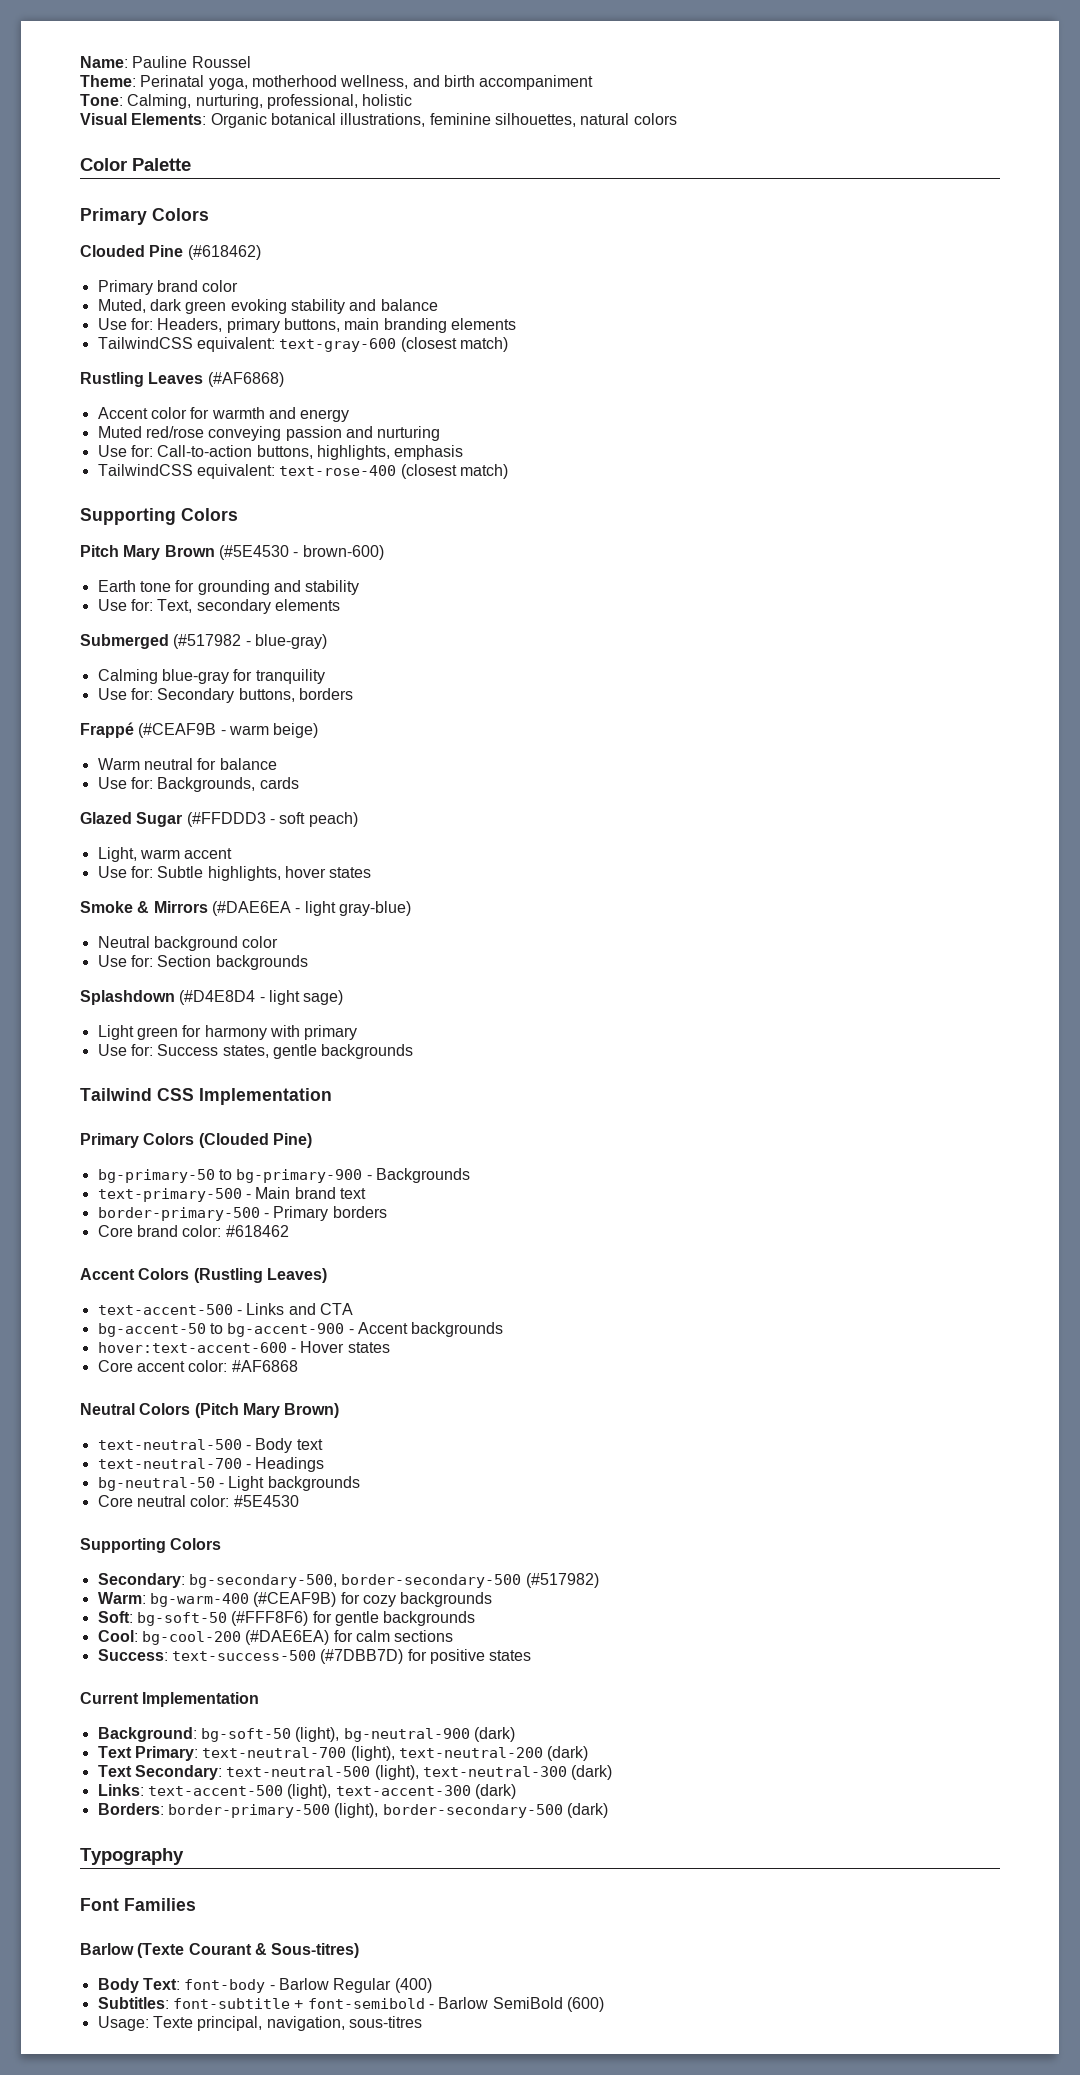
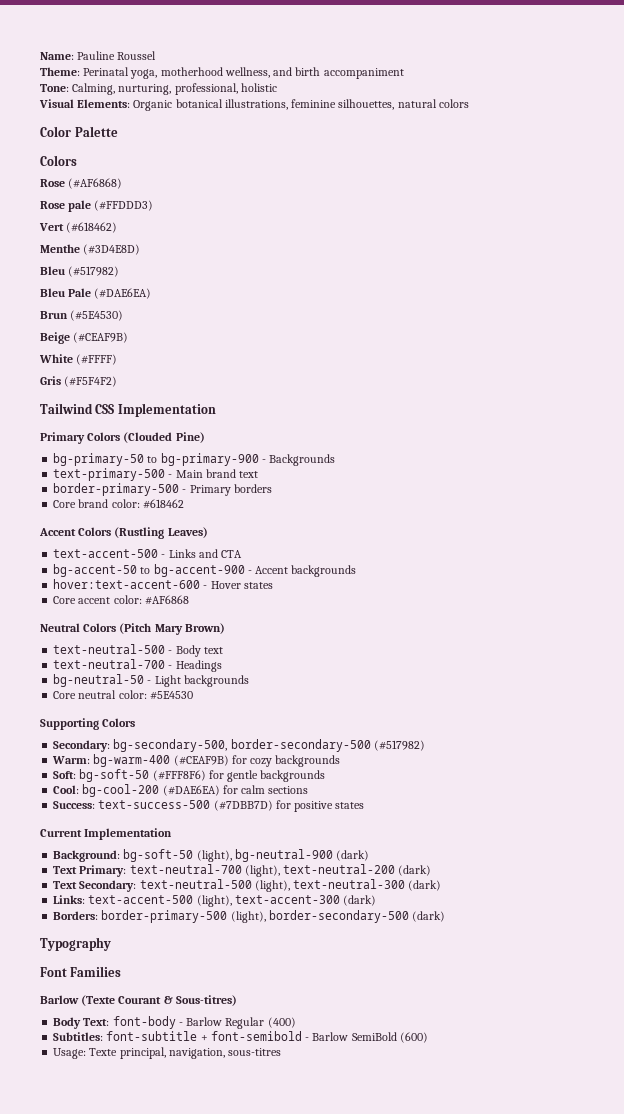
[80,208,209,225] [80,245,261,260] [97,280,239,295] [97,299,438,314] [97,318,516,333] [97,337,508,352] [80,372,284,387] [97,407,350,422] [97,426,441,441] [97,445,464,460] [97,464,508,479] [80,508,238,525] [80,545,384,560] [97,580,360,595] [97,599,340,614] [80,634,327,649] [97,669,325,684] [97,688,353,703] [80,722,319,738] [97,758,277,770] [97,777,299,792] [80,812,358,827] [97,847,233,862] [97,866,372,881] [80,901,411,916] [97,936,279,951] [97,955,308,970] [80,990,344,1005] [97,1025,358,1040] [97,1044,414,1059] Primary Colors // Clouded Pine (#618462) // Primary brand color // Muted, dark green evoking stability and balance // Use for: Headers, primary buttons, main branding elements // TailwindCSS equivalent: text-gray-600 (closest match) // Rustling Leaves (#AF6868) // Accent color for warmth and energy // Muted red/rose conveying passion and nurturing // Use for: Call-to-action buttons, highlights, emphasis // TailwindCSS equivalent: text-rose-400 (closest match) // Supporting Colors // Pitch Mary Brown (#5E4530 - brown-600) // Earth tone for grounding and stability // Use for: Text, secondary elements // Submerged (#517982 - blue-gray) // Calming blue-gray for tranquility // Use for: Secondary buttons, borders // Frappé (#CEAF9B - warm beige) // Warm neutral for balance // Use for: Backgrounds, cards // Glazed Sugar (#FFDDD3 - soft peach) // Light, warm accent // Use for: Subtle highlights, hover states // Smoke & Mirrors (#DAE6EA - light gray-blue) // Neutral background color // Use for: Section backgrounds // Splashdown (#D4E8D4 - light sage) // Light green for harmony with primary // Use for: Success states, gentle backgrounds -> [40,155,77,166] [40,178,123,189] [40,200,154,212] [39,222,118,233] [40,244,141,255] [40,266,120,277] [40,288,152,299] [40,310,124,321] [40,332,129,344] [39,354,118,365] [40,376,118,387] Colors // Rose (#AF6868) // Rose pale (#FFDDD3) // Vert (#618462) // Menthe (#3D4E8D) // Bleu (#517982) // Bleu Pale (#DAE6EA) // Brun (#5E4530) // Beige (#CEAF9B) // White (#FFFF) // Gris (#F5F4F2)

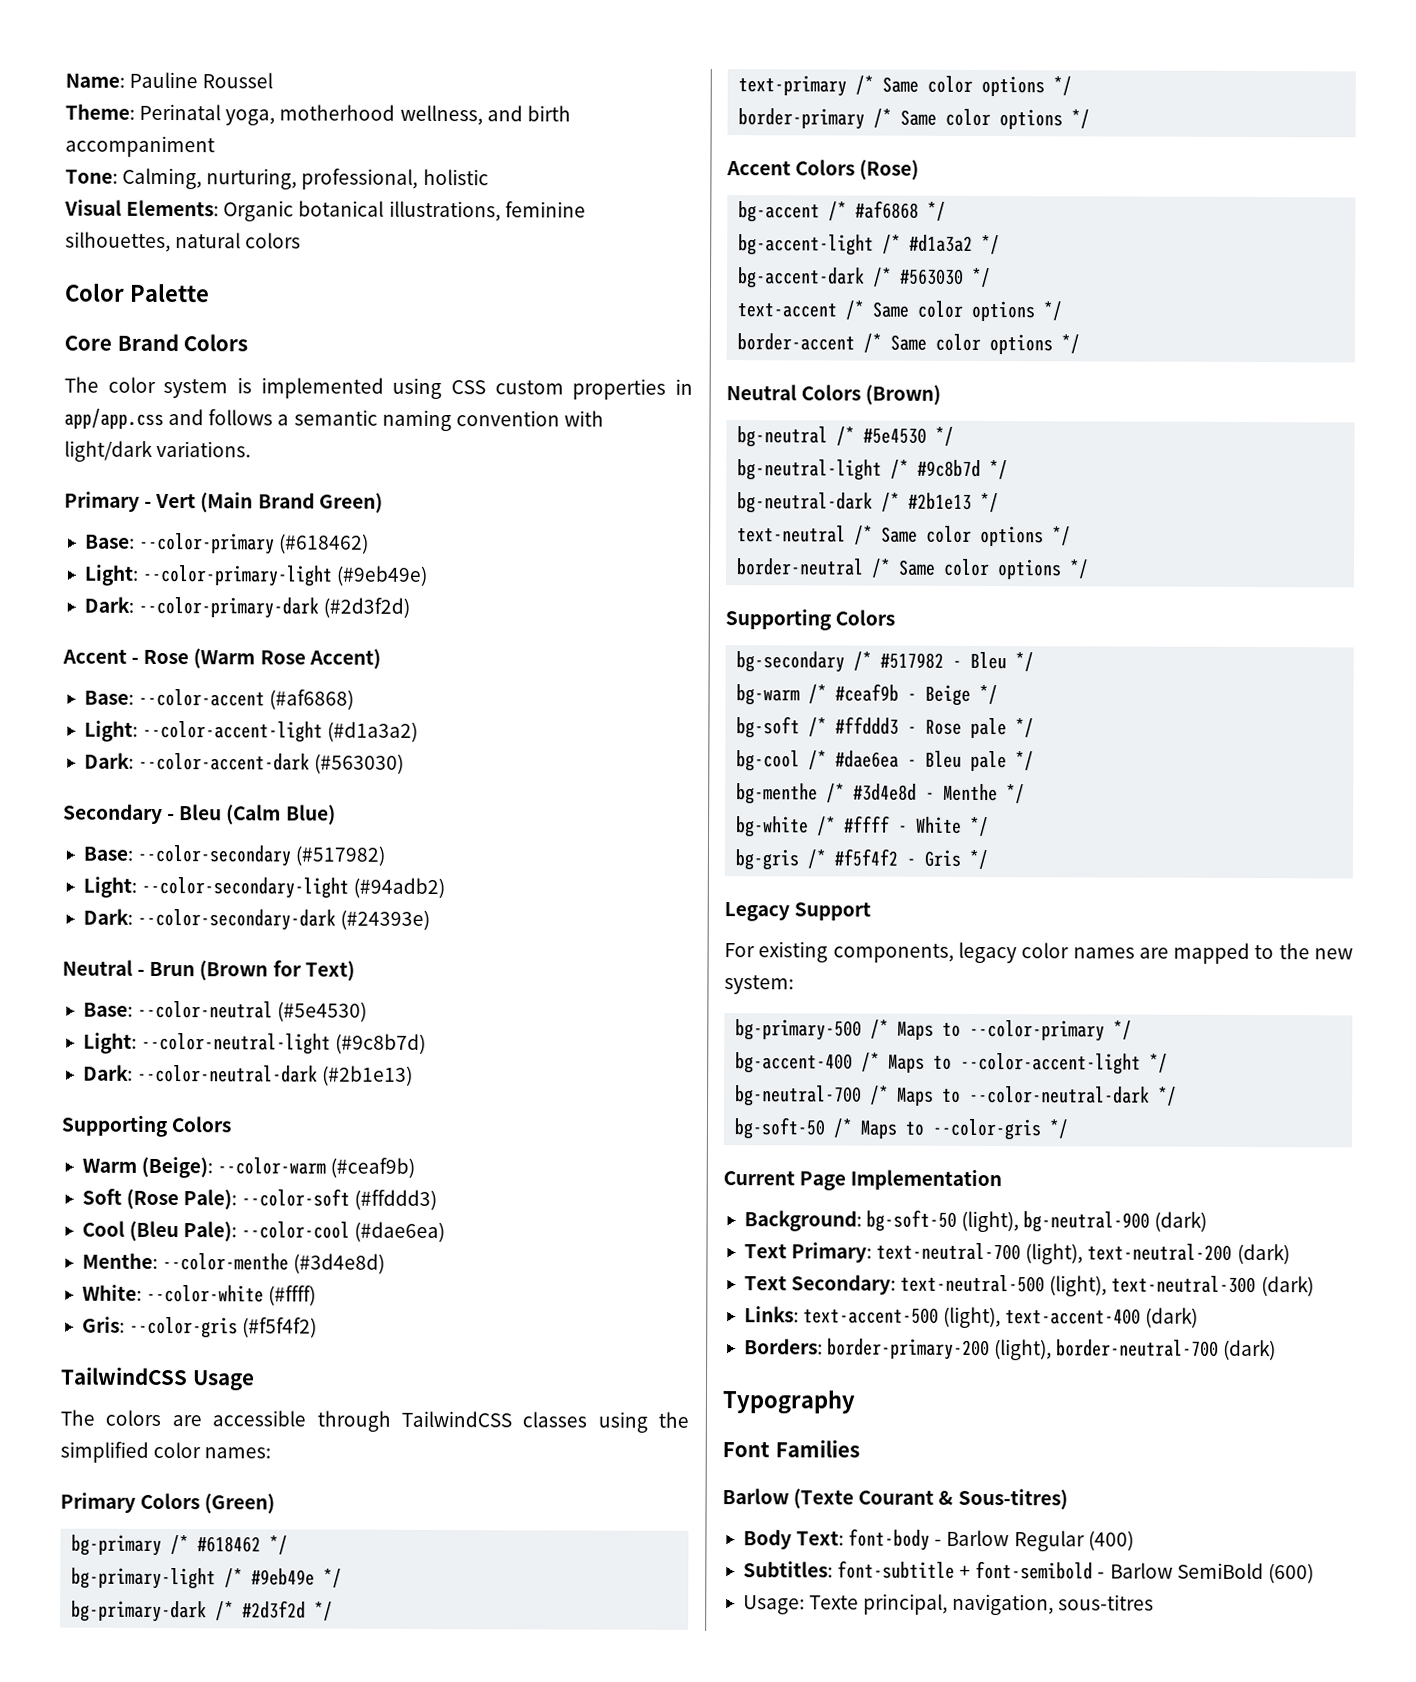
[40,155,77,166] [40,178,123,189] [40,200,154,212] [39,222,118,233] [40,244,141,255] [40,266,120,277] [40,288,152,299] [40,310,124,321] [40,332,129,344] [39,354,118,365] [40,376,118,387] [40,403,216,417] [40,432,205,444] [53,453,336,466] [53,468,259,481] [53,483,272,496] [53,499,184,509] [39,527,208,539] [53,549,243,558] [53,564,357,577] [53,579,273,589] [53,595,189,605] [40,623,225,635] [53,644,223,657] [53,659,222,672] [53,674,249,687] [53,690,193,700] [40,718,136,730] [53,739,425,752] [52,754,341,767] [53,769,326,782] [53,784,309,797] [53,800,365,812] Colors // Rose (#AF6868) // Rose pale (#FFDDD3) // Vert (#618462) // Menthe (#3D4E8D) // Bleu (#517982) // Bleu Pale (#DAE6EA) // Brun (#5E4530) // Beige (#CEAF9B) // White (#FFFF) // Gris (#F5F4F2) // Tailwind CSS Implementation // Primary Colors (Clouded Pine) // bg-primary-50 to bg-primary-900 - Backgrounds // text-primary-500 - Main brand text // border-primary-500 - Primary borders // Core brand color: #618462 // Accent Colors (Rustling Leaves) // text-accent-500 - Links and CTA // bg-accent-50 to bg-accent-900 - Accent backgrounds // hover:text-accent-600 - Hover states // Core accent color: #AF6868 // Neutral Colors (Pitch Mary Brown) // text-neutral-500 - Body text // text-neutral-700 - Headings // bg-neutral-50 - Light backgrounds // Core neutral color: #5E4530 // Supporting Colors // Secondary: bg-secondary-500, border-secondary-500 (#517982) // Warm: bg-warm-400 (#CEAF9B) for cozy backgrounds // Soft: bg-soft-50 (#FFF8F6) for gentle backgrounds // Cool: bg-cool-200 (#DAE6EA) for calm sections // Success: text-success-500 (#7DBB7D) for positive states -> [64,333,249,352] [64,376,694,400] [64,408,604,432] [64,440,252,462] [64,491,383,513] [84,532,370,555] [83,564,429,587] [83,596,411,619] [62,648,381,669] [83,688,355,710] [83,720,419,743] [83,752,405,774] [63,803,336,825] [82,844,386,867] [82,876,446,899] [82,908,431,931] [62,959,355,981] [82,1000,368,1022] [82,1032,427,1055] [82,1064,414,1086] [61,1115,232,1138] [81,1156,416,1179] [81,1188,438,1211] [81,1220,446,1243] [81,1252,386,1274] [81,1284,317,1306] [81,1316,318,1339] [61,1366,255,1391] [60,1409,689,1433] [60,1441,272,1463] [60,1492,276,1514] [71,1534,289,1557] [71,1567,343,1590] [71,1600,334,1623] [738,75,1073,97] [738,108,1091,130] [726,159,920,180] [738,200,947,223] [738,234,1001,256] [738,267,992,289] [737,300,1063,322] [737,333,1081,355] [726,384,942,405] [737,426,955,448] [737,459,1009,481] [737,492,1000,514] [737,525,1072,547] [736,558,1090,580] [725,609,896,631] [736,651,1035,673] [736,683,999,706] [736,716,1035,739] [736,750,1035,772] [736,783,1026,805] [736,815,990,838] [735,848,989,871] [724,902,872,922] [724,941,1353,964] [724,975,794,995] [735,1019,1133,1042] [735,1052,1169,1075] [735,1085,1178,1107] [734,1117,1069,1141] Core Brand Colors // The color system is implemented using CSS custom properties in app/app.css and follows a semantic naming convention with light/dark variations. // Primary - Vert (Main Brand Green) // Base: --color-primary (#618462) // Light: --color-primary-light (#9eb49e) // Dark: --color-primary-dark (#2d3f2d) // Accent - Rose (Warm Rose Accent) // Base: --color-accent (#af6868) // Light: --color-accent-light (#d1a3a2) // Dark: --color-accent-dark (#563030) // Secondary - Bleu (Calm Blue) // Base: --color-secondary (#517982) // Light: --color-secondary-light (#94adb2) // Dark: --color-secondary-dark (#24393e) // Neutral - Brun (Brown for Text) // Base: --color-neutral (#5e4530) // Light: --color-neutral-light (#9c8b7d) // Dark: --color-neutral-dark (#2b1e13) // Supporting Colors // Warm (Beige): --color-warm (#ceaf9b) // Soft (Rose Pale): --color-soft (#ffddd3) // Cool (Bleu Pale): --color-cool (#dae6ea) // Menthe: --color-menthe (#3d4e8d) // White: --color-white (#ffff) // Gris: --color-gris (#f5f4f2) // TailwindCSS Usage // The colors are accessible through TailwindCSS classes using the simplified color names: // Primary Colors (Green) // bg-primary /* #618462 */ // bg-primary-light /* #9eb49e */ // bg-primary-dark /* #2d3f2d */ // text-primary /* Same color options */ // border-primary /* Same color options */ // Accent Colors (Rose) // bg-accent /* #af6868 */ // bg-accent-light /* #d1a3a2 */ // bg-accent-dark /* #563030 */ // text-accent /* Same color options */ // border-accent /* Same color options */ // Neutral Colors (Brown) // bg-neutral /* #5e4530 */ // bg-neutral-light /* #9c8b7d */ // bg-neutral-dark /* #2b1e13 */ // text-neutral /* Same color options */ // border-neutral /* Same color options */ // Supporting Colors // bg-secondary /* #517982 - Bleu */ // bg-warm /* #ceaf9b - Beige */ // bg-soft /* #ffddd3 - Rose pale */ // bg-cool /* #dae6ea - Bleu pale */ // bg-menthe /* #3d4e8d - Menthe */ // bg-white /* #ffff - White */ // bg-gris /* #f5f4f2 - Gris */ // Legacy Support // For existing components, legacy color names are mapped to the new system: // bg-primary-500 /* Maps to --color-primary */ // bg-accent-400 /* Maps to --color-accent-light */ // bg-neutral-700 /* Maps to --color-neutral-dark */ // bg-soft-50 /* Maps to --color-gris */
(82, 833) none -> [799,1171,847,1191] Page
[234,895,340,904] text-accent-300 -> [1005,1308,1142,1325] text-accent-400
[101,910,409,923] border-primary-500 (light), border-secondary-500 -> [827,1338,1220,1361] border-primary-200 (light), border-neutral-700

